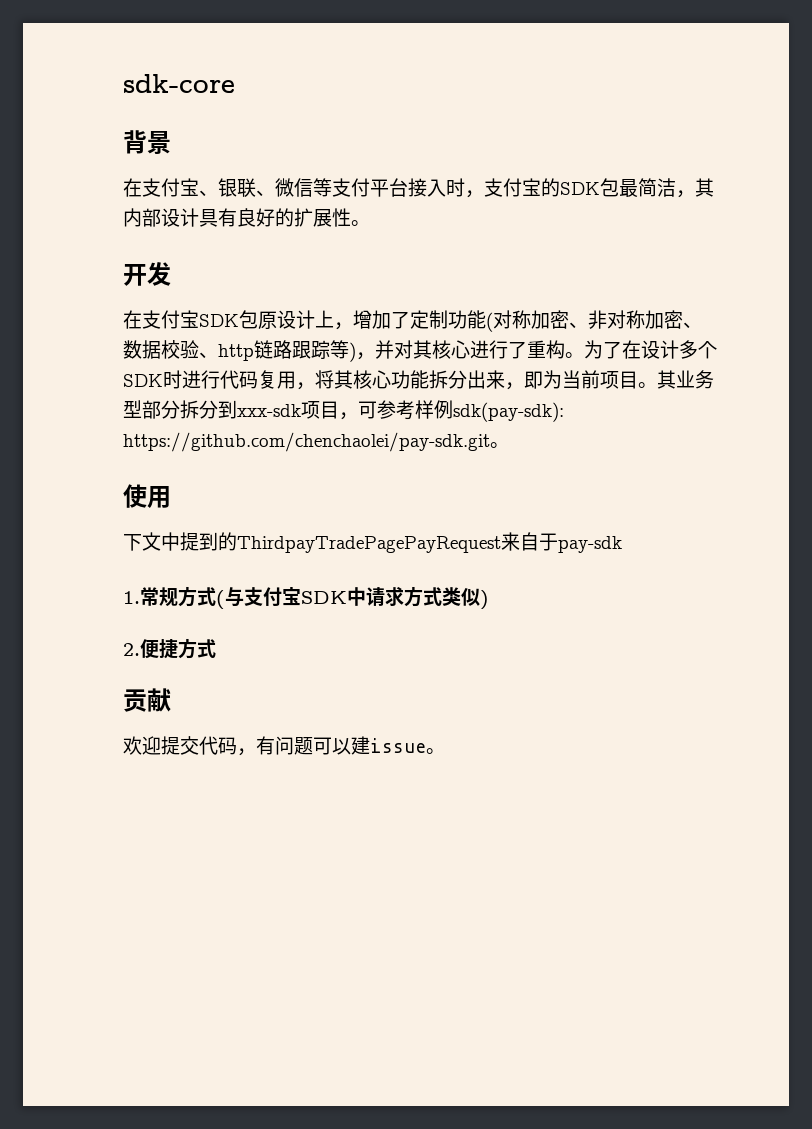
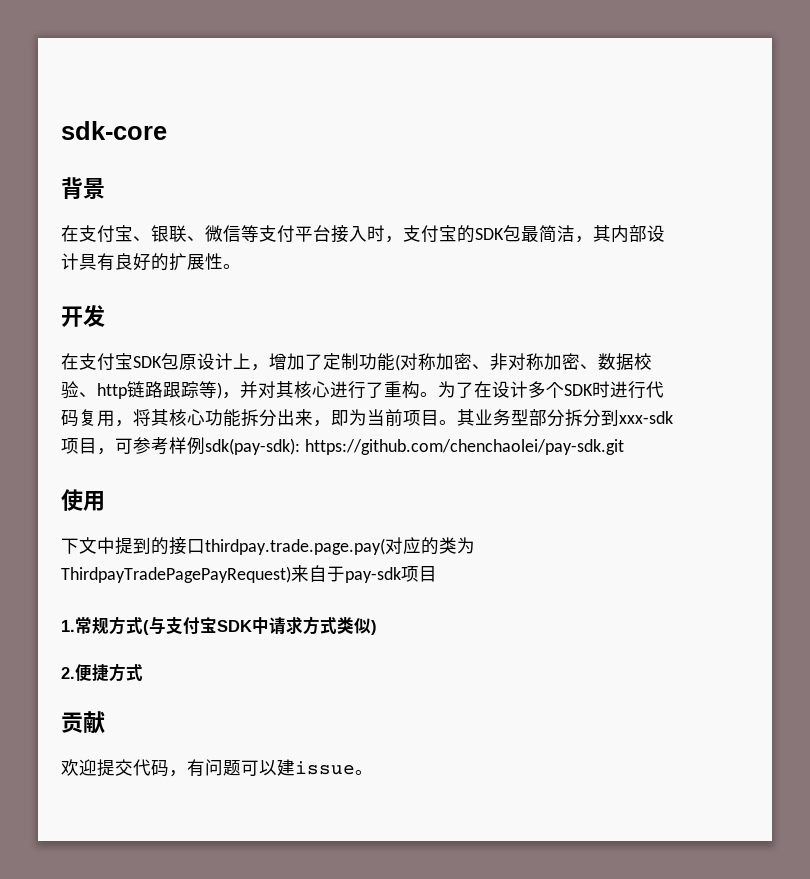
[490,442,509,448] 。 -> (624, 447) none
[237,536,501,553] ThirdpayTradePagePayRequest -> [169,537,475,555] [61,566,291,583] 接口thirdpay.trade.page.pay(对应的类为ThirdpayTradePagePayRequest)
(622, 544) none -> [401,566,437,582] 项目

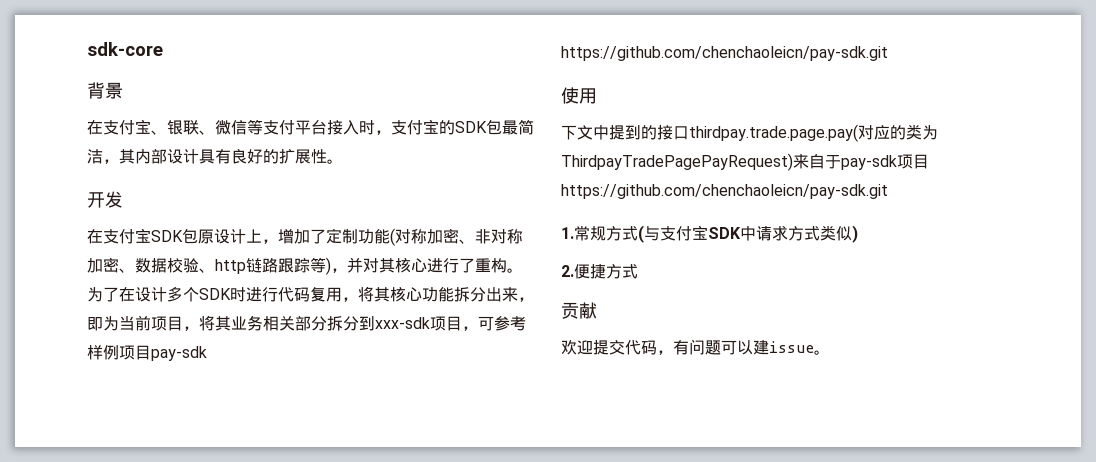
[439,409,529,426] 。其业务型 -> [183,315,295,331] ，将其业务相关
[205,438,624,455] sdk(pay-sdk): https://github.com/chenchaolei/pay-sdk.git -> [119,345,207,361] [561,46,888,61] 项目pay-sdk https://github.com/chenchaoleicn/pay-sdk.git
(437, 574) none -> [561,184,888,199] https://github.com/chenchaoleicn/pay-sdk.git

